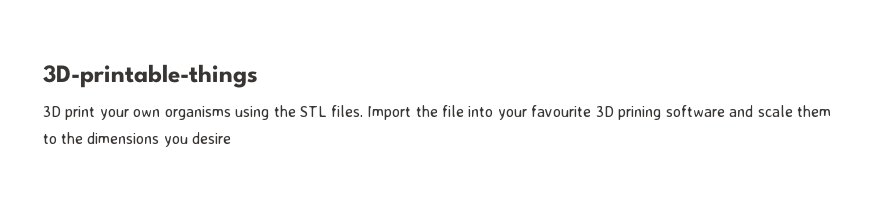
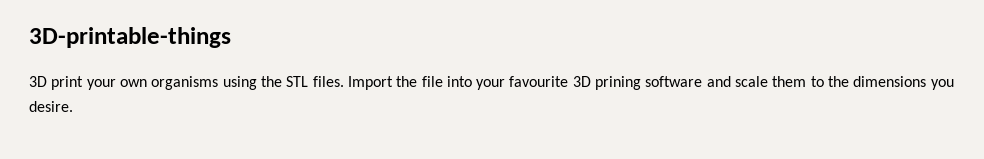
[191,132,231,144] desire -> [29,101,73,112] desire.

